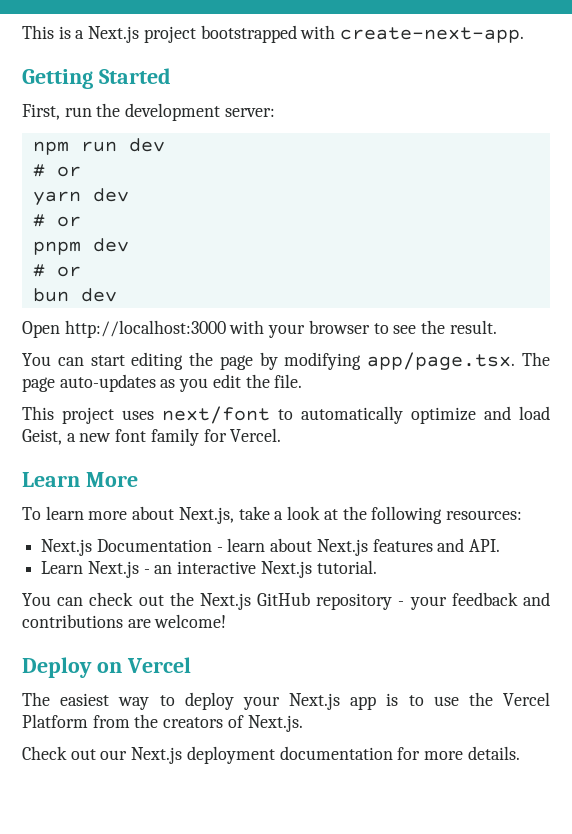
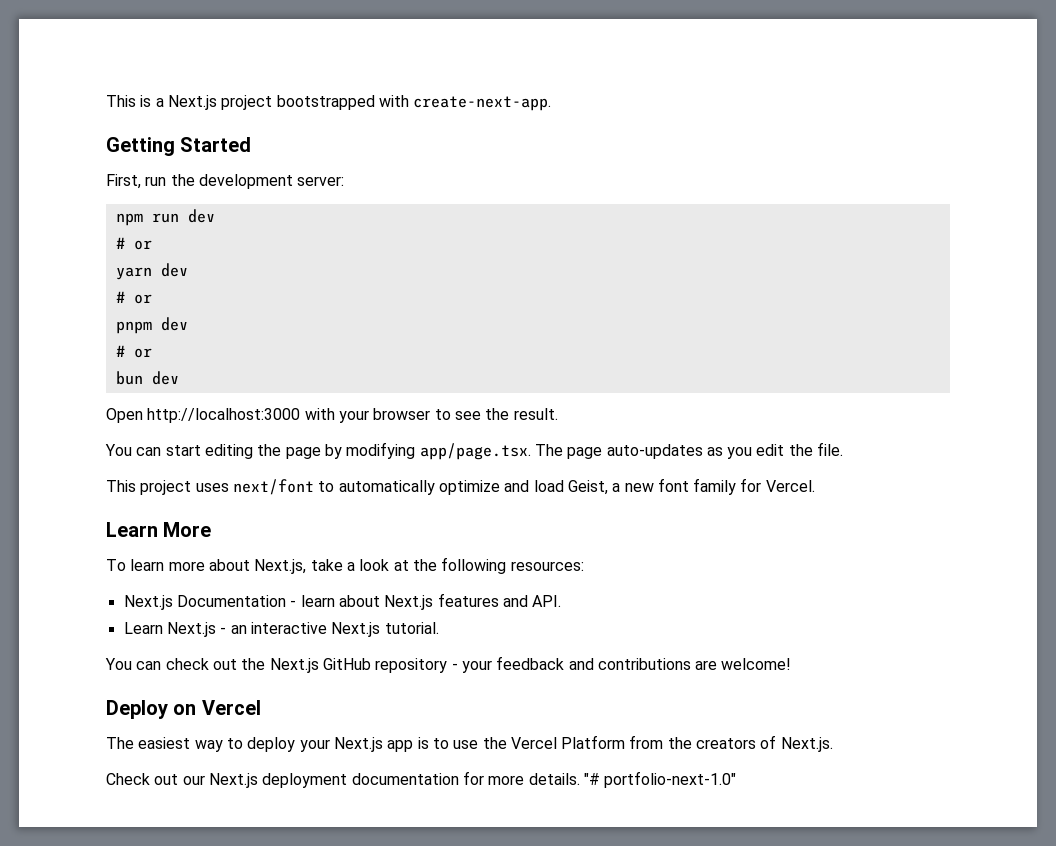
(520, 753) none -> [583,771,737,788] "# portfolio-next-1.0"

